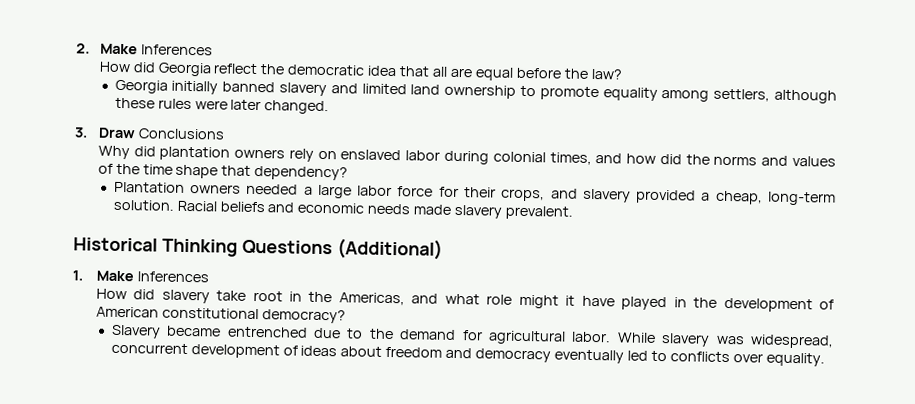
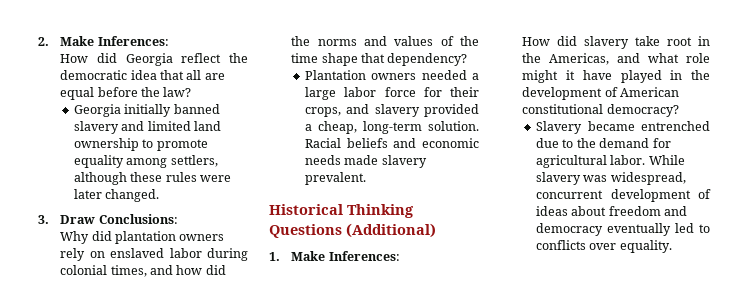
[140,44,213,56] Inferences -> [97,36,169,46] Inferences:
[137,128,225,140] Conclusions -> [98,214,178,224] Conclusions:
[136,271,209,283] Inferences -> [328,251,400,261] Inferences:

